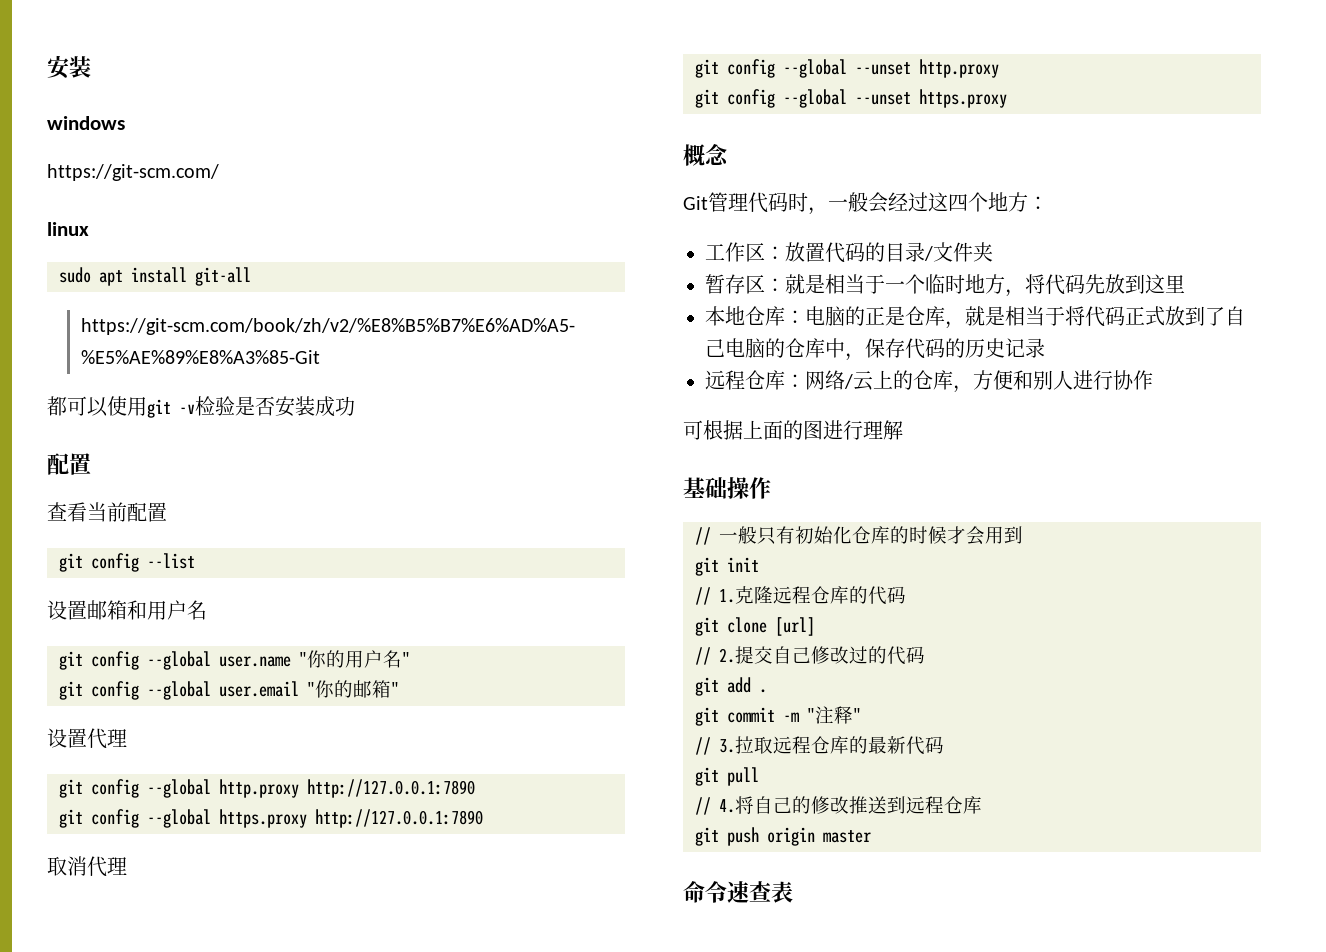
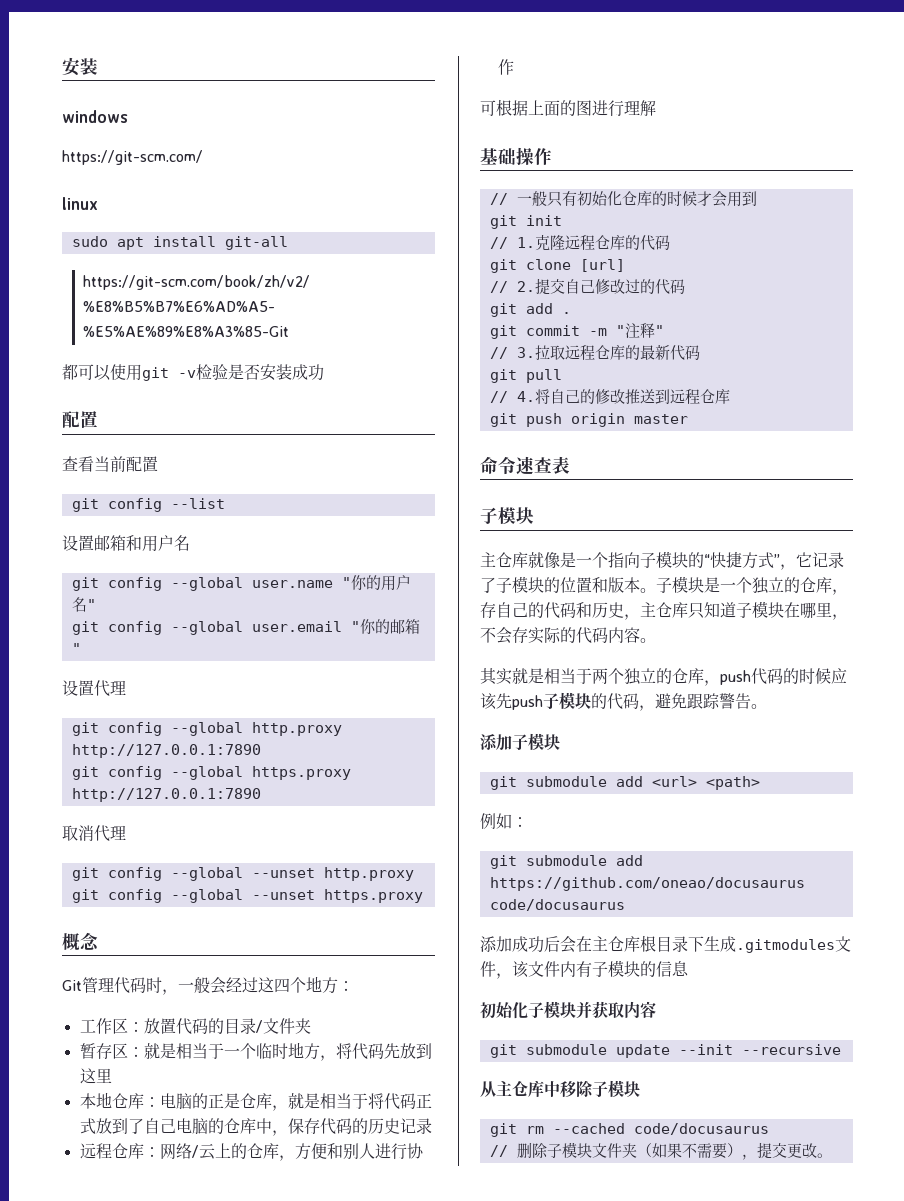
(793, 892) none -> [480,507,534,524] [480,551,844,570] [480,576,848,595] [480,601,848,620] [480,627,656,644] [480,668,847,686] [480,692,767,711] [480,733,560,751] [489,776,760,790] [480,813,528,829] [489,855,643,869] [489,877,805,891] [489,899,625,911] [480,935,851,953] [480,960,689,979] [480,1001,656,1019] [489,1044,841,1058] [480,1080,640,1098] [489,1123,769,1137] [489,1142,832,1160] // 子模块 // 主仓库就像是一个指向子模块的“快捷方式”，它记录了子模块的位置和版本。子模块是一个独立的仓库，存自己的代码和历史，主仓库只知道子模块在哪里，不会存实际的代码内容。 // 其实就是相当于两个独立的仓库，push代码的时候应该先push子模块的代码，避免跟踪警告。 // 添加子模块 // git submodule add <url> <path> // 例如： // git submodule add https://github.com/oneao/docusaurus code/docusaurus // 添加成功后会在主仓库根目录下生成.gitmodules文件，该文件内有子模块的信息 // 初始化子模块并获取内容 // git submodule update --init --recursive // 从主仓库中移除子模块 // git rm --cached code/docusaurus // // 删除子模块文件夹（如果不需要），提交更改。

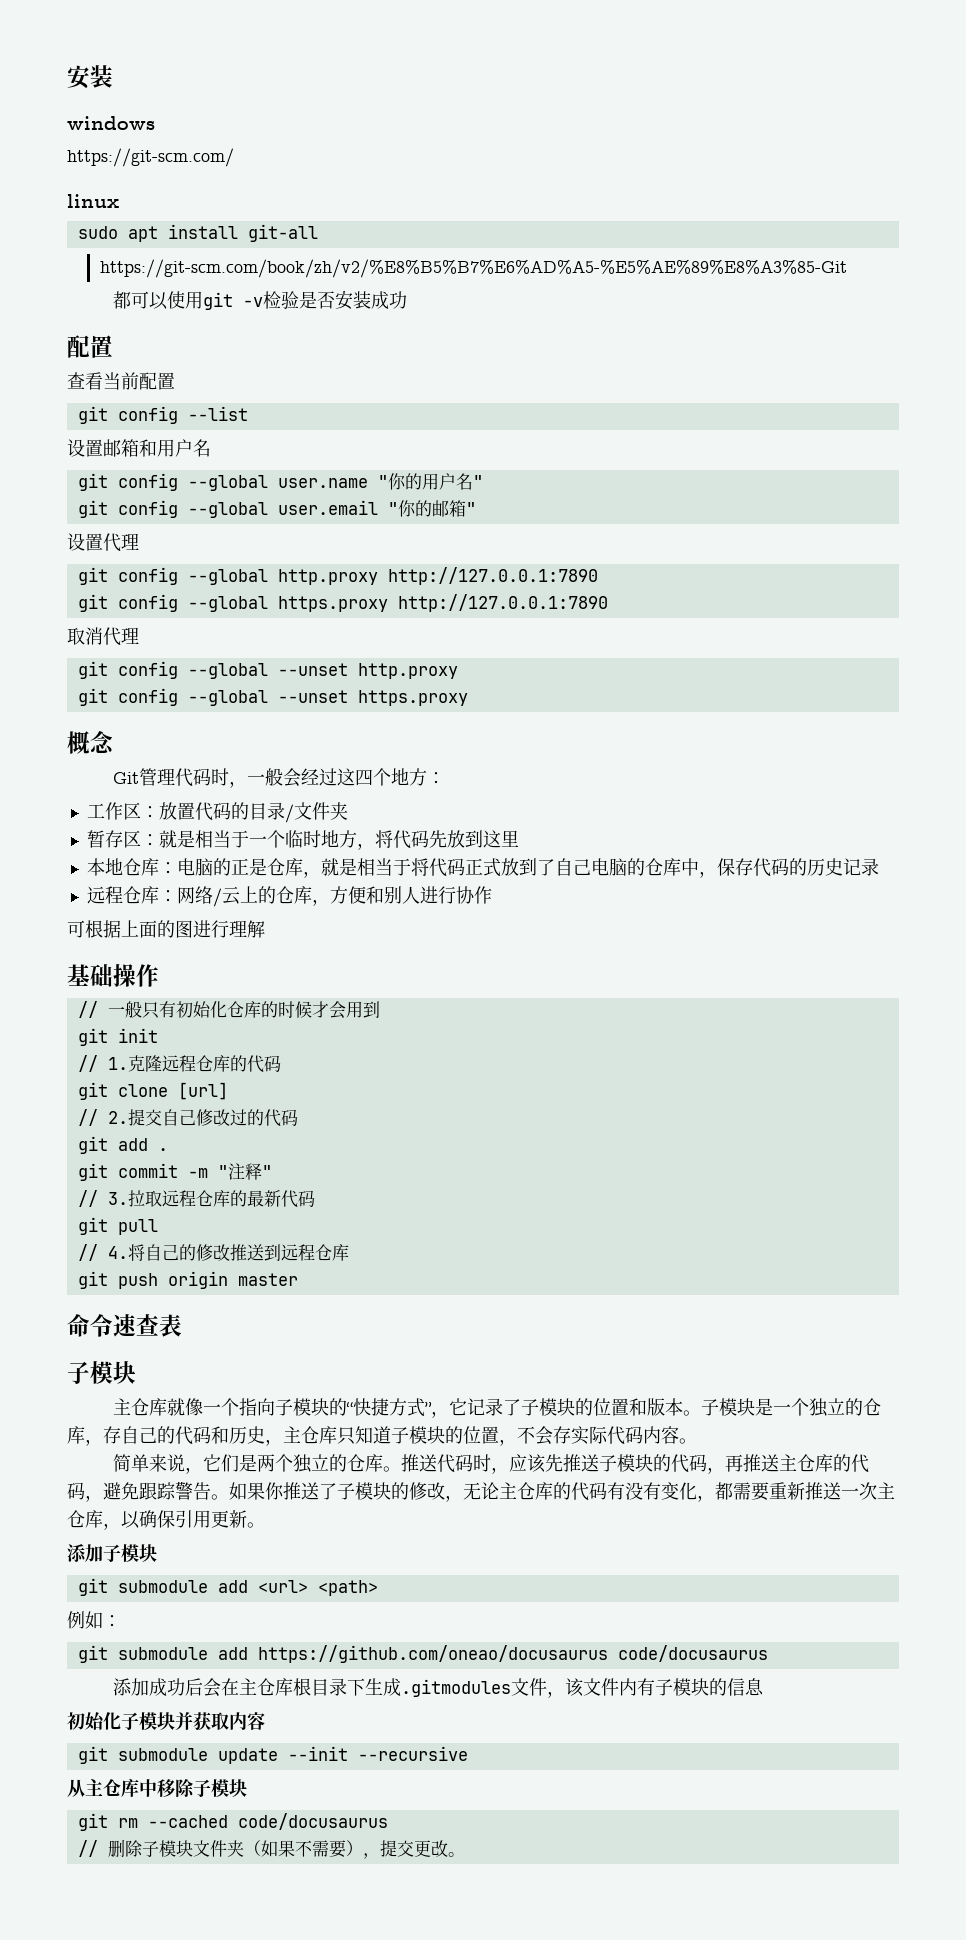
[560,552,576,568] 是 -> (204, 1407) none
[784,602,832,619] 在哪里 -> [445,1426,499,1444] 的位置
[560,627,576,643] 的 -> (608, 1435) none
[480,668,847,686] [480,692,751,711] 其实就是相当于两个独立的仓库，push代码的时候应该先push子模块的代码，避免跟踪警告 -> [113,1454,870,1474] [67,1481,895,1502] [67,1510,247,1530] 简单来说，它们是两个独立的仓库。推送代码时，应该先推送子模块的代码，再推送主仓库的代码，避免跟踪警告。如果你推送了子模块的修改，无论主仓库的代码有没有变化，都需要重新推送一次主仓库，以确保引用更新

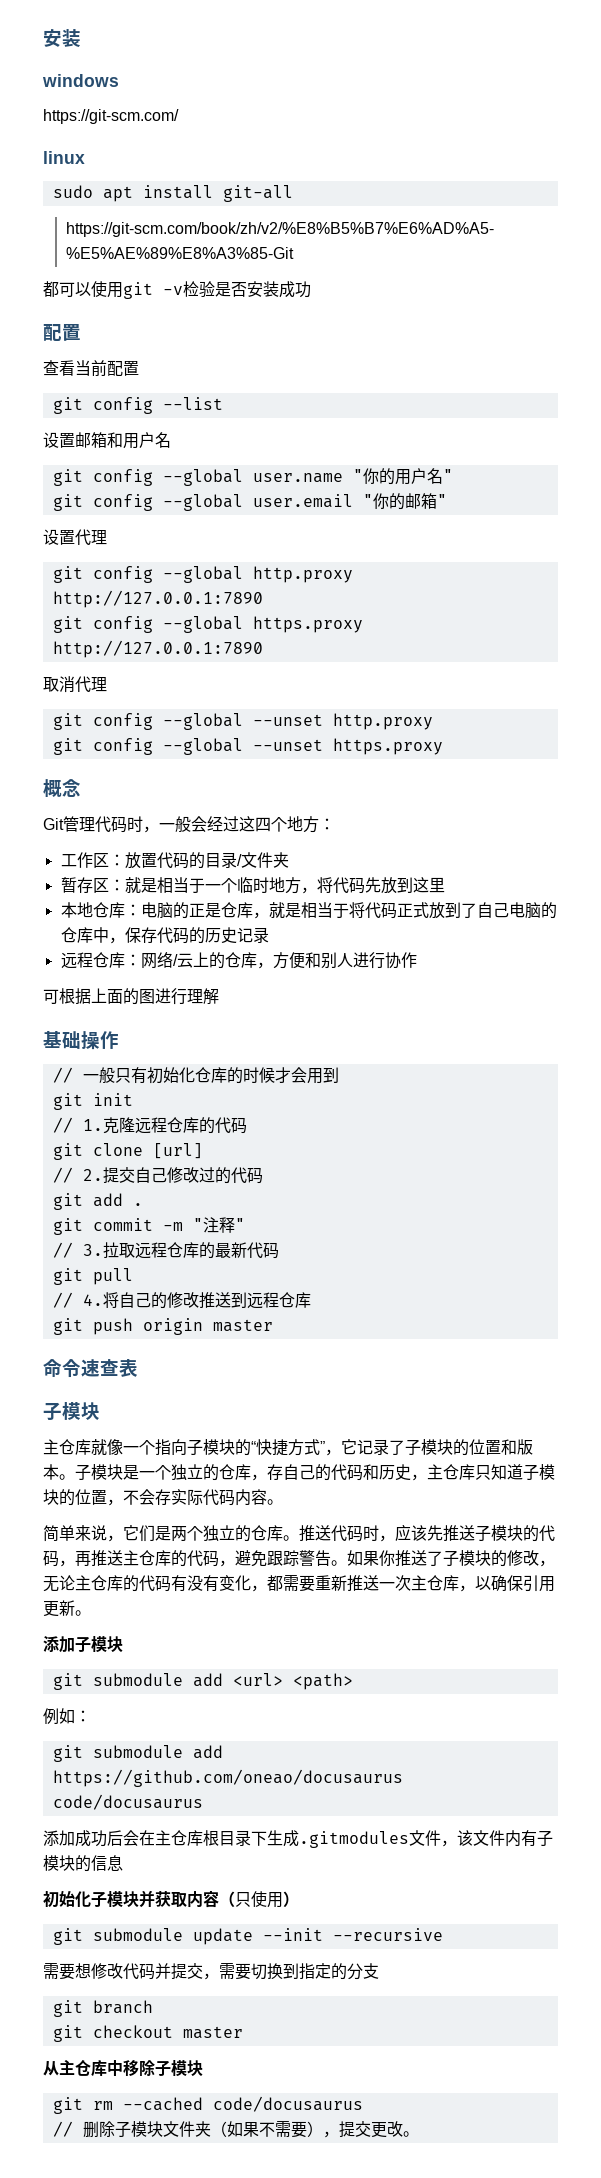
(265, 1721) none -> [219,1891,299,1908] （只使用）
(468, 1753) none -> [43,1963,379,1980] [52,2000,153,2017] [52,2025,243,2042] // 需要想修改代码并提交，需要切换到指定的分支 // git branch // git checkout master

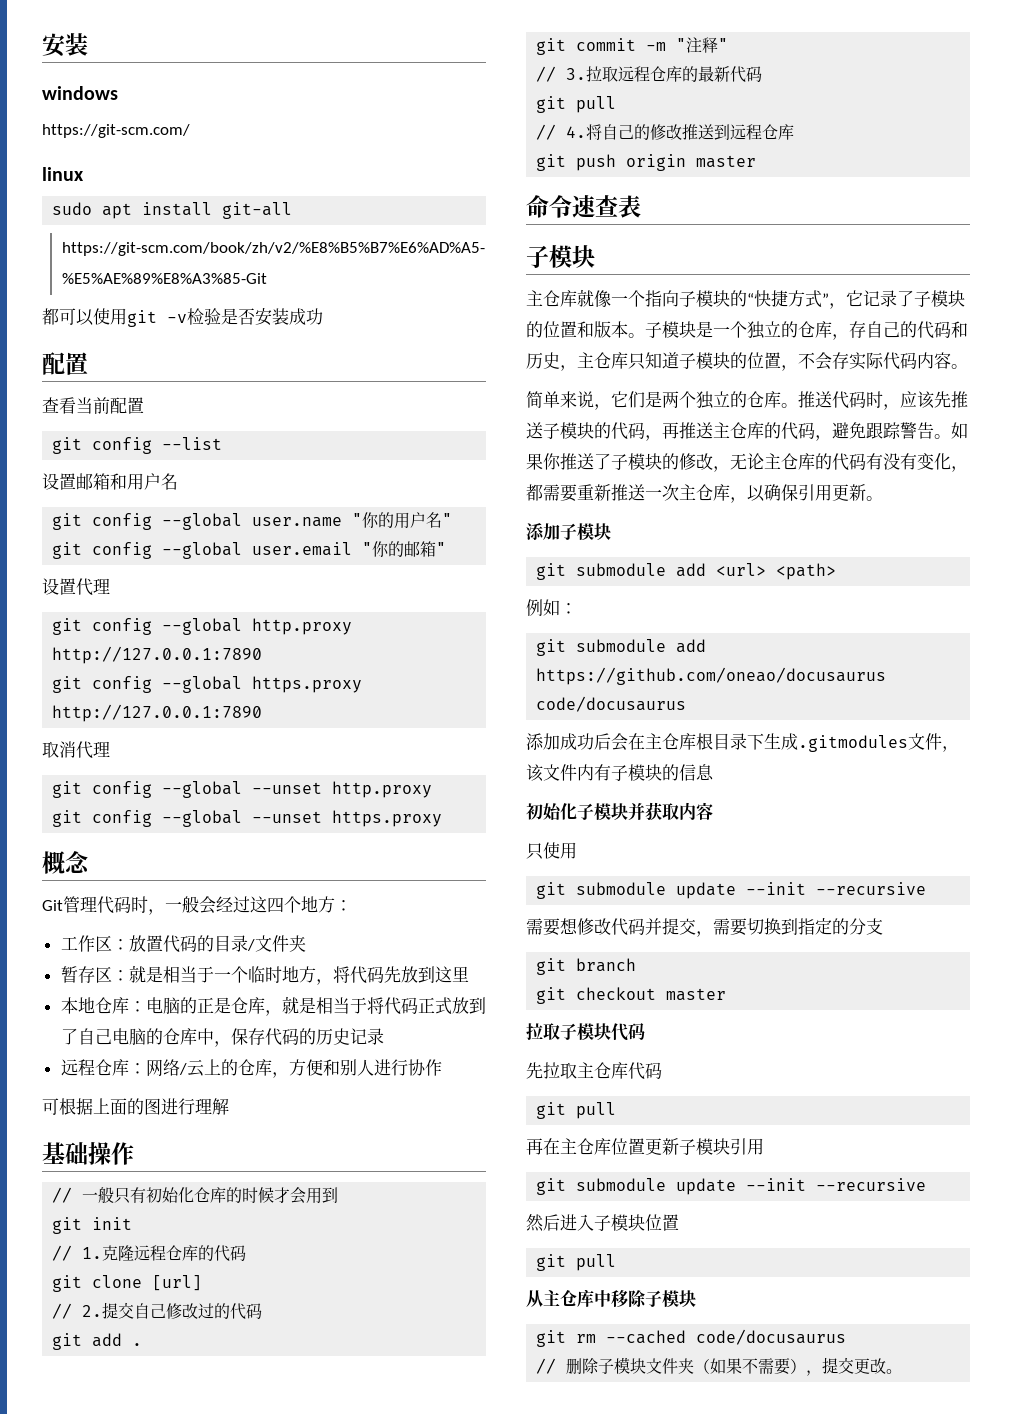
[219,1891,235,1907] （ -> (713, 811) //
[283,1891,299,1907] ） -> (577, 850) none
(243, 2032) none -> [526,1023,645,1041] [526,1062,662,1080] [536,1102,617,1119] [526,1138,764,1155] [536,1178,927,1195] [526,1214,679,1232] [536,1254,617,1271] // 拉取子模块代码 // 先拉取主仓库代码 // git pull // 再在主仓库位置更新子模块引用 // git submodule update --init --recursive // 然后进入子模块位置 // git pull

